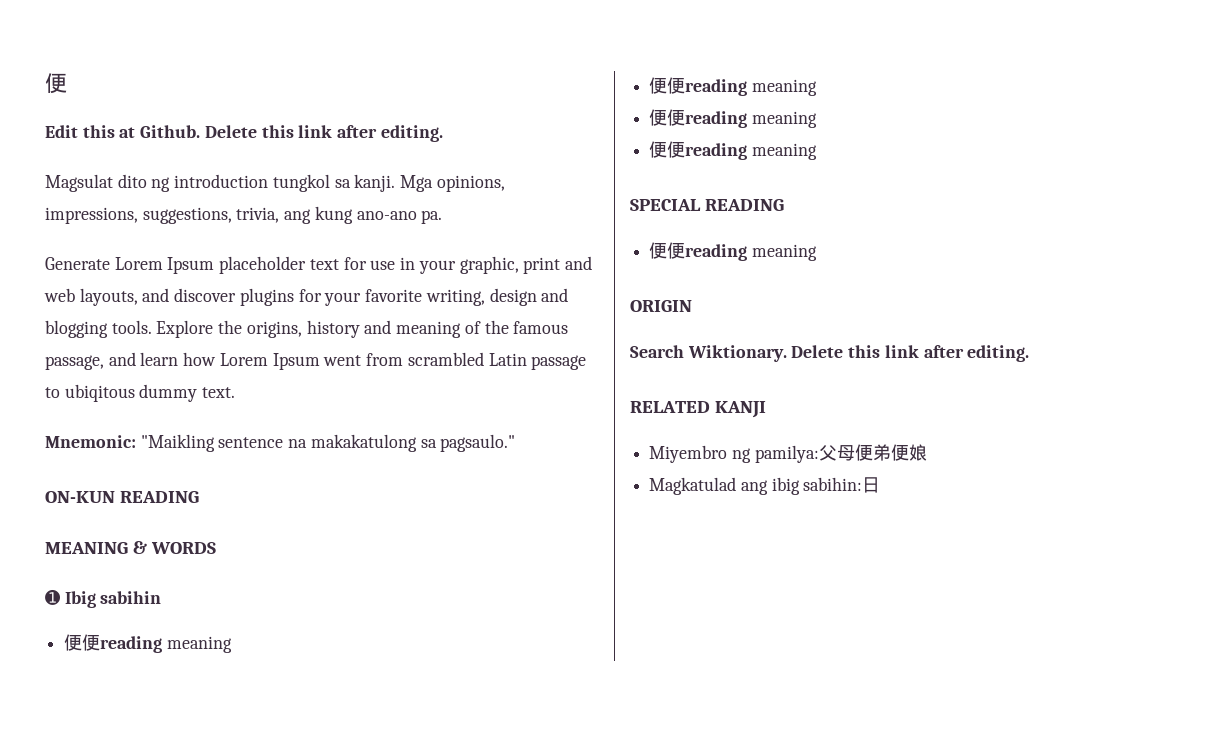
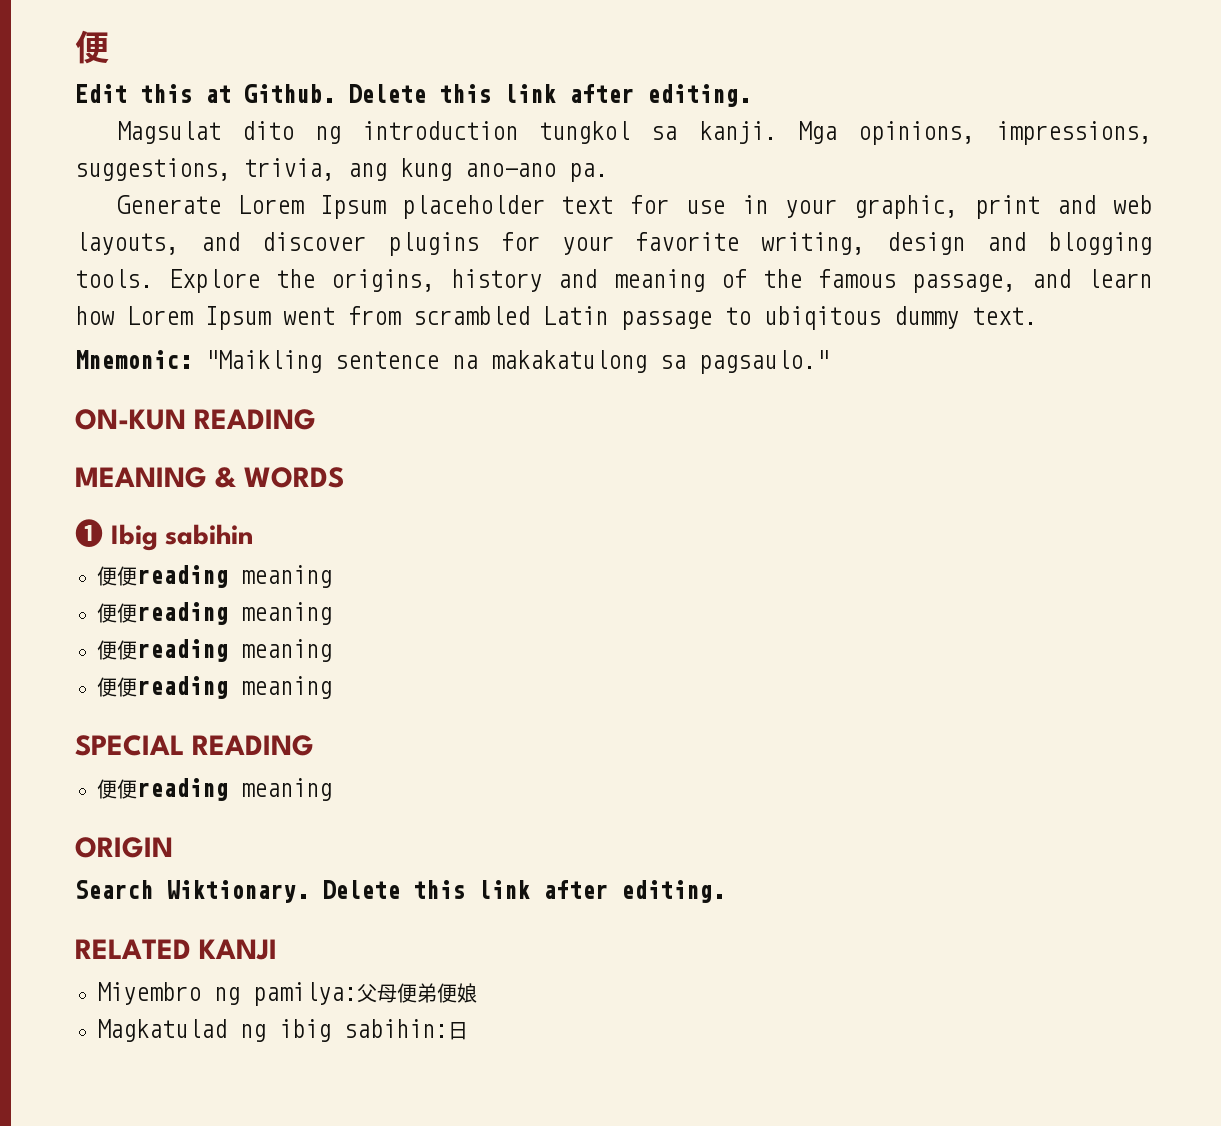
[740,480,768,495] ang -> [240,1024,266,1042] ng

